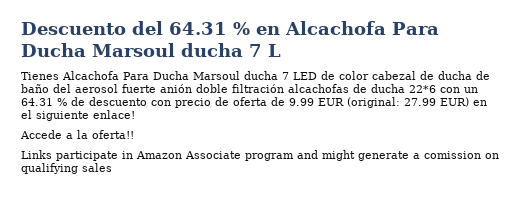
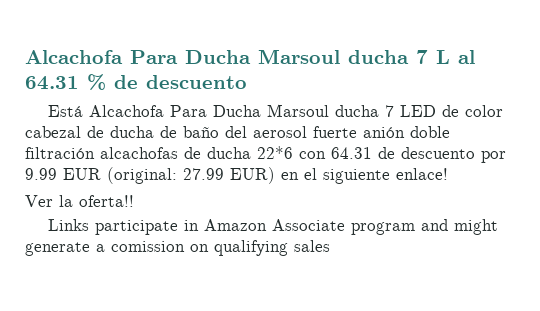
[21,21,280,35] Descuento del 64.31 % en -> (25, 57) none
[21,72,59,80] // Tienes -> [458,50,475,64] [25,74,247,90] [47,105,83,117] al 64.31 % de descuento // Está
[464,87,478,93] [21,97,285,108] un 64.31 % de descuento con precio de oferta de -> [331,147,506,163] 64.31 de descuento por
[20,130,73,139] Accede a -> [25,195,53,207] Ver

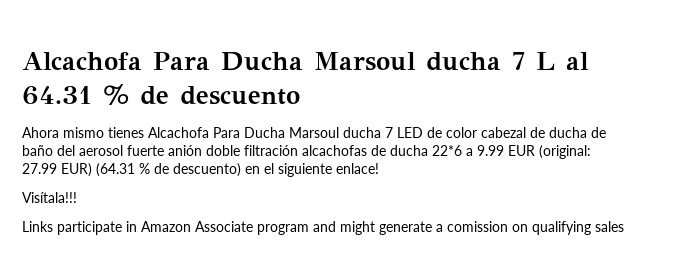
[47,105,83,117] Está -> [22,127,144,138] Ahora mismo tienes
[299,147,506,163] con 64.31 de descuento por -> [466,148,473,156] a
(275, 175) none -> [96,163,241,177] (64.31 % de descuento)
[25,195,134,207] Ver la oferta!! -> [22,192,77,203] Visítala!!!

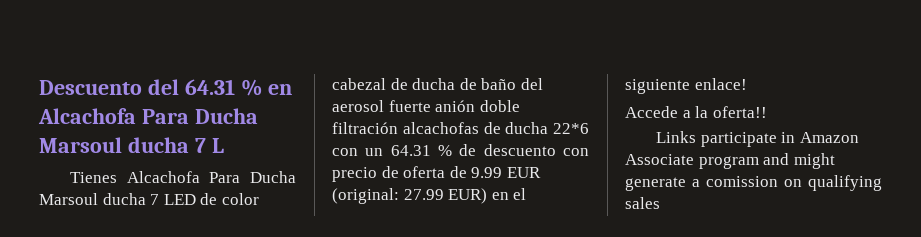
(22, 61) none -> [39,79,292,96] Descuento del 64.31 % en
[565,52,589,70] [22,84,300,105] [22,127,144,138] al 64.31 % de descuento // Ahora mismo tienes -> [69,172,117,183] // Tienes
[466,148,473,156] a -> [332,144,589,156] [332,166,467,182] con un 64.31 % de descuento con precio de oferta de
[96,163,241,177] (64.31 % de descuento) -> (488, 196) none
[22,192,77,203] Visítala!!! -> [625,106,767,118] Accede a la oferta!!

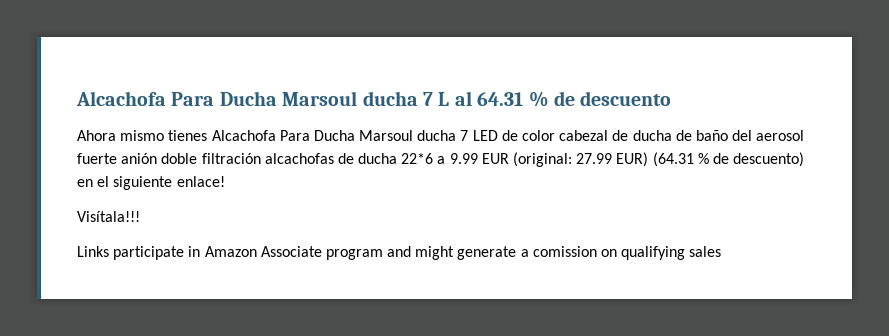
[39,79,292,96] Descuento del 64.31 % en -> (76, 98) none
[69,172,117,183] // Tienes -> [454,91,672,107] [77,130,208,141] al 64.31 % de descuento // Ahora mismo tienes
[332,144,589,156] [332,166,467,182] con un 64.31 % de descuento con precio de oferta de -> [437,156,446,164] a
(488, 196) none -> [652,152,805,167] (64.31 % de descuento)
[625,106,767,118] Accede a la oferta!! -> [77,211,140,222] Visítala!!!

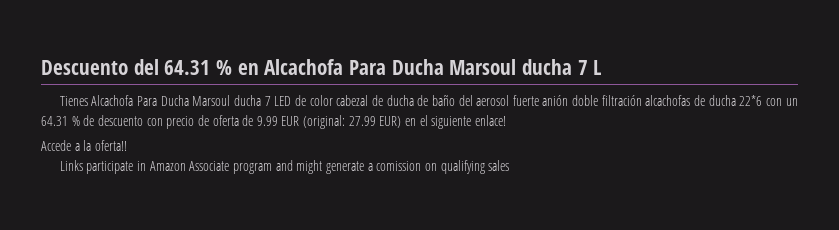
(76, 98) none -> [41,59,259,75] Descuento del 64.31 % en
[454,91,672,107] [77,130,208,141] al 64.31 % de descuento // Ahora mismo tienes -> [59,96,88,106] // Tienes
[437,156,446,164] a -> [765,98,798,106] [41,115,254,129] con un 64.31 % de descuento con precio de oferta de
[652,152,805,167] (64.31 % de descuento) -> (402, 122) none
[77,211,140,222] Visítala!!! -> [41,140,127,151] Accede a la oferta!!

